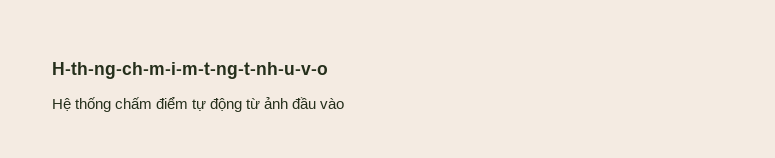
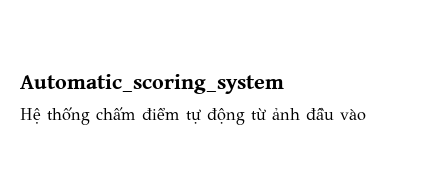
[52,62,328,79] H-th-ng-ch-m-i-m-t-ng-t-nh-u-v-o -> [20,74,284,94] Automatic_scoring_system

